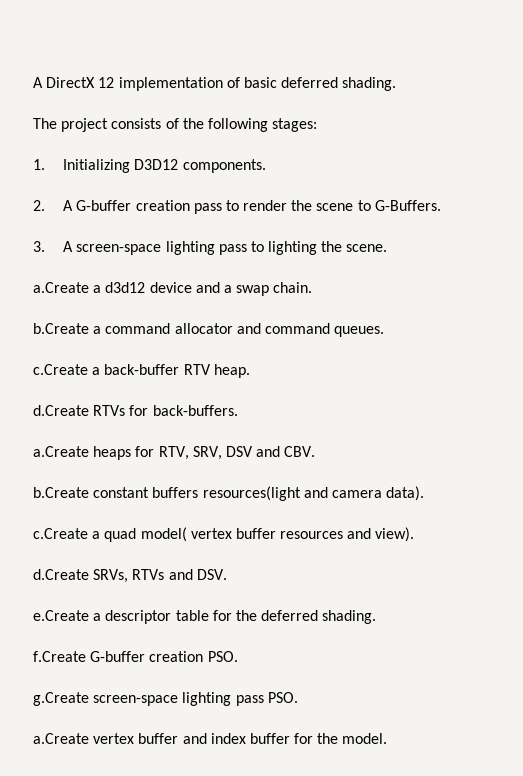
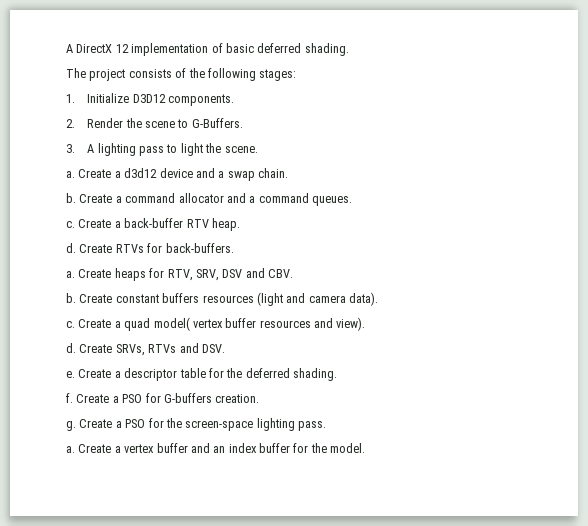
[63,159,131,173] Initializing -> [87,93,130,103] Initialize
[63,200,288,214] A G-buffer creation pass to render -> [87,118,124,128] Render
[76,244,162,255] screen-space -> (95, 148) none
[268,241,318,255] lighting -> [180,143,203,156] light
[33,282,89,293] a.Create -> [66,169,112,178] a. Create
[33,323,89,334] b.Create -> [66,193,113,203] b. Create
(261, 328) none -> [249,196,256,203] a
[33,364,88,375] c.Create -> [66,219,112,228] c. Create
[33,405,89,416] d.Create -> [66,243,113,253] d. Create
[33,446,89,457] a.Create -> [66,269,112,278] a. Create
[33,486,301,501] b.Create constant buffers resources(light -> [66,292,283,306] b. Create constant buffers resources (light
[33,528,88,539] c.Create -> [66,319,112,328] c. Create
[33,569,89,580] d.Create -> [66,343,113,353] d. Create
[33,610,89,621] e.Create -> [66,369,112,378] e. Create
[33,651,238,662] [33,692,298,706] [33,733,89,744] f.Create G-buffer creation PSO. // g.Create screen-space lighting pass PSO. // a.Create -> [66,393,260,403] [66,418,326,431] [66,444,121,453] f. Create a PSO for G-buffers creation. // g. Create a PSO for the screen-space lighting pass. // a. Create a
(207, 738) none -> [213,446,226,453] an

